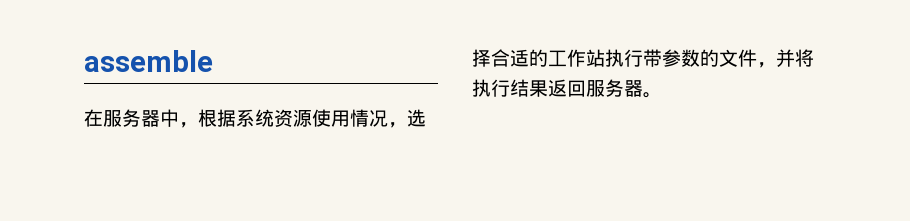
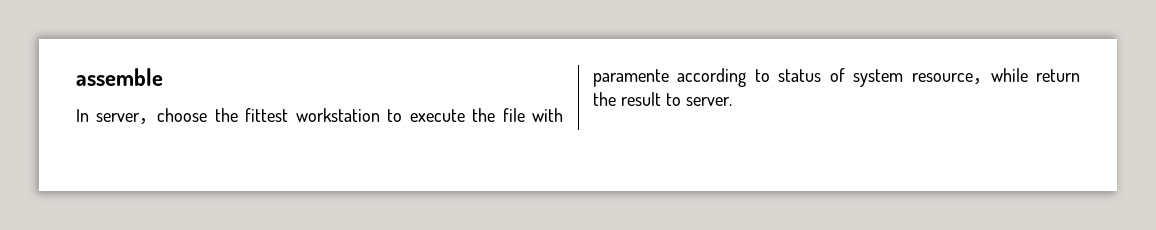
[84,109,426,128] [472,49,814,68] [472,79,662,98] 在服务器中，根据系统资源使用情况，选择合适的工作站执行带参数的文件，并将执行结果返回服务器。 -> [76,108,564,125] [593,68,1080,87] [593,92,732,106] In server，choose the fittest workstation to execute the file with paramente according to status of system resource，while return the result to server.

